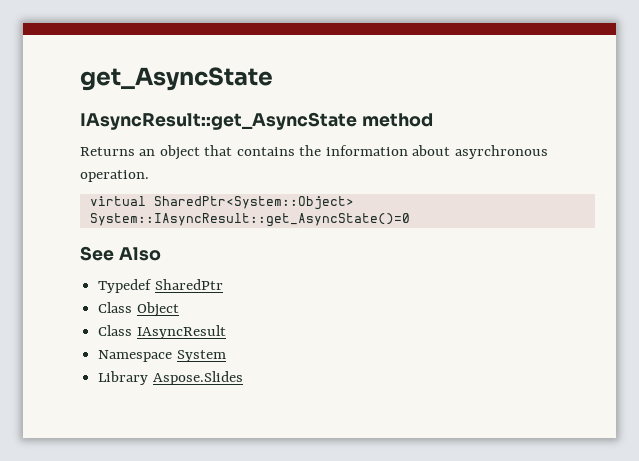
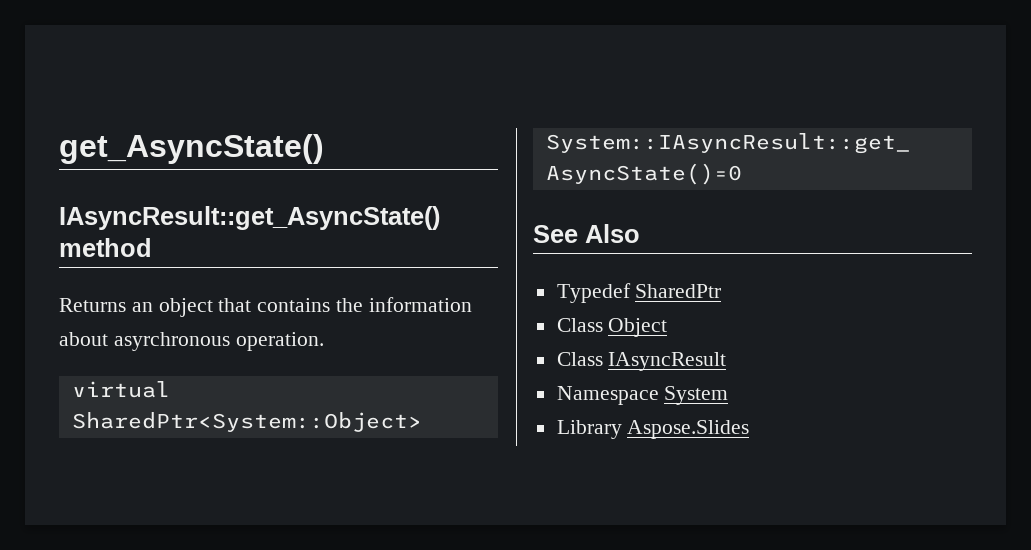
[80,67,273,91] [80,112,357,130] get_AsyncState // IAsyncResult::get_AsyncState -> [59,134,324,164] [59,206,440,230] get_AsyncState() // IAsyncResult::get_AsyncState()

